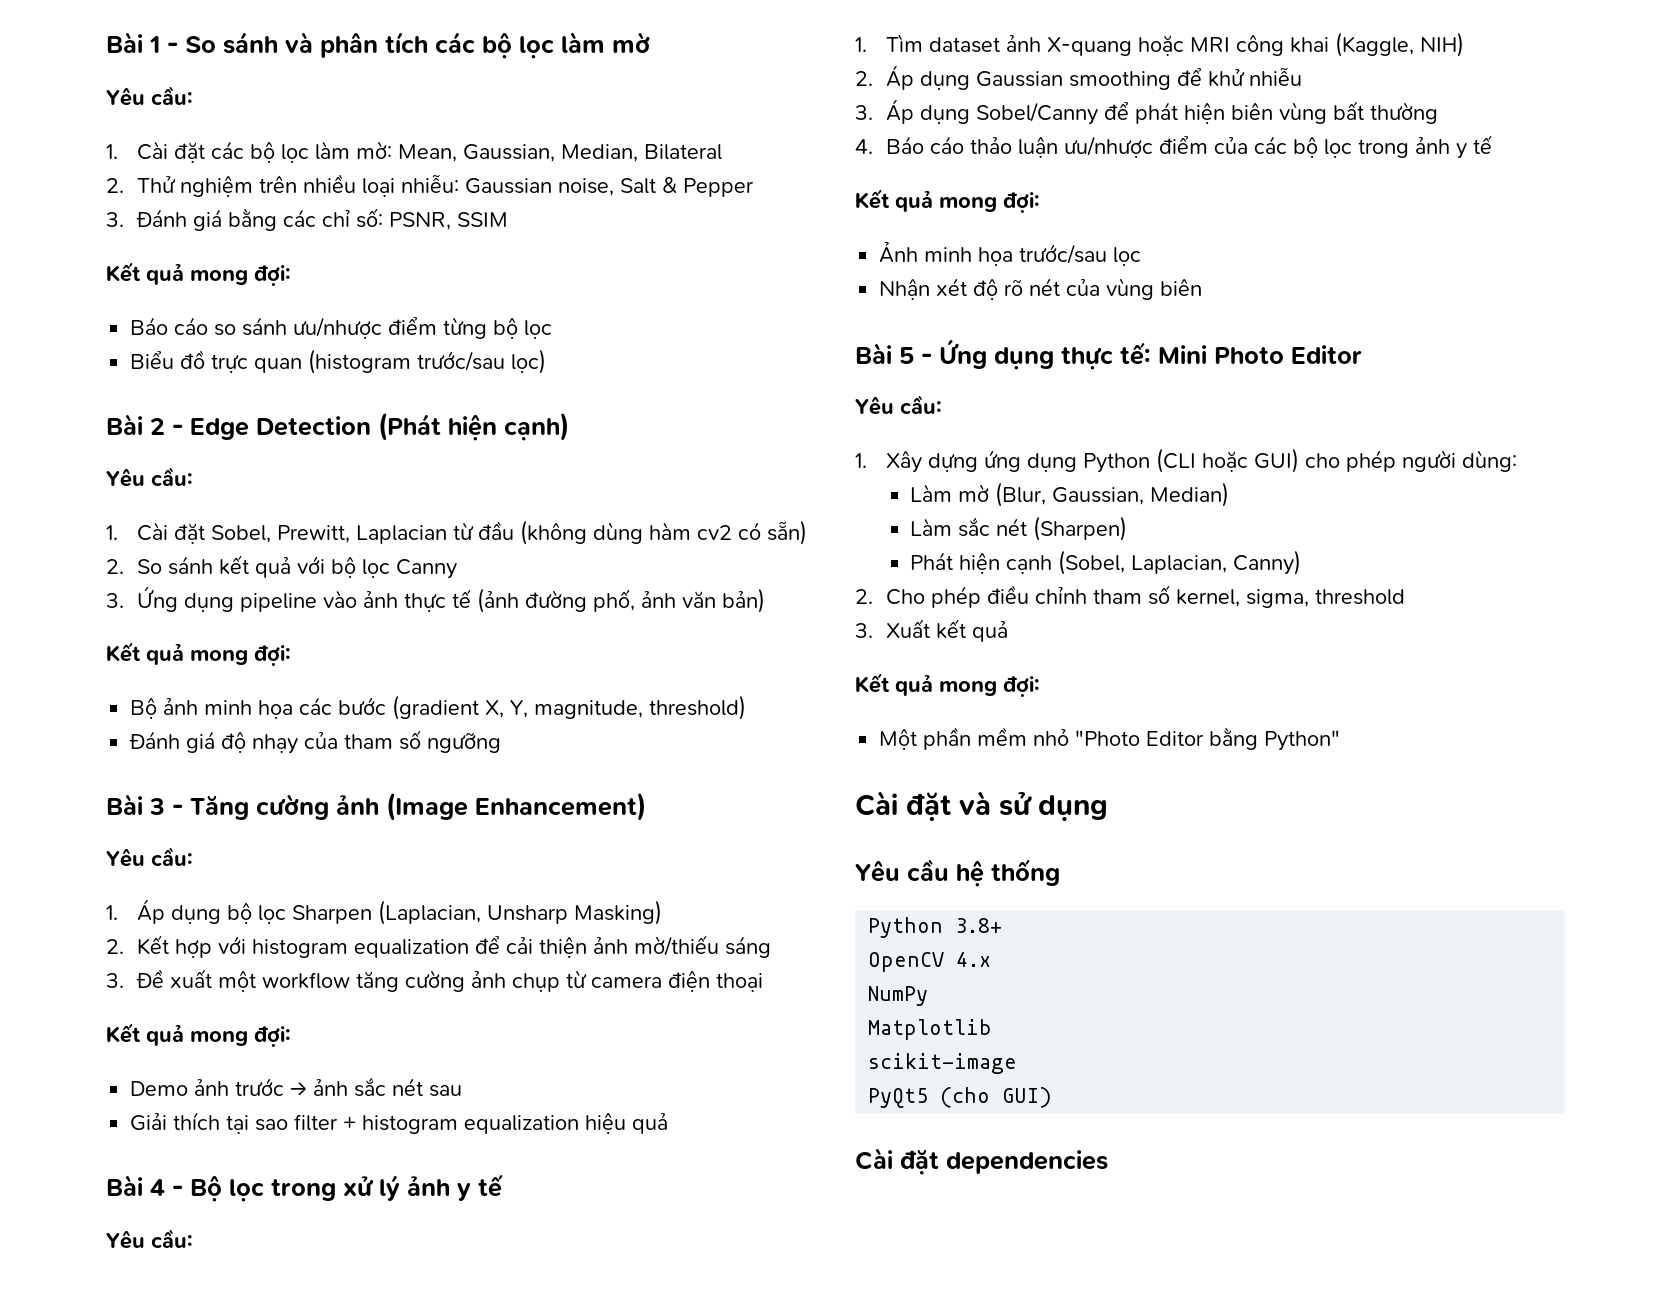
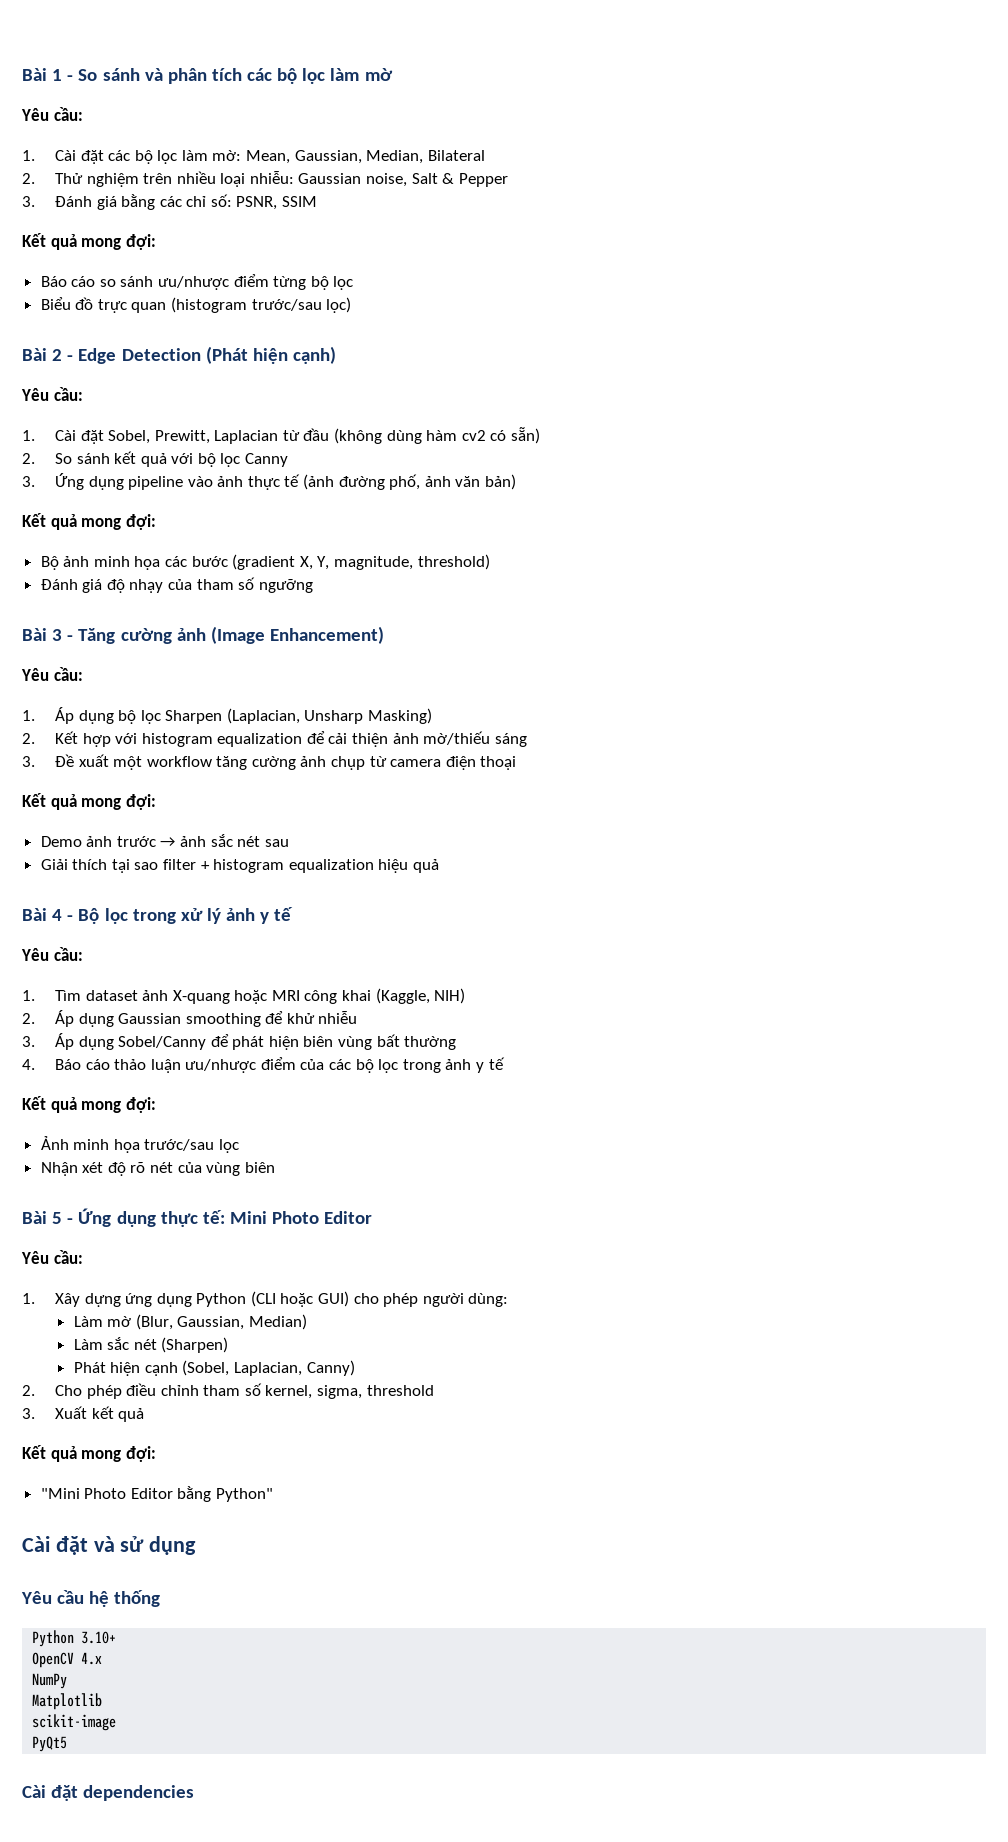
[879,727,1141,750] Một phần mềm nhỏ "Photo -> [40,1488,127,1499] "Mini Photo
[955,918,1003,933] 3.8+ -> [81,1631,117,1644] 3.10+
[940,1087,1053,1108] (cho GUI) -> (68, 1744) none

